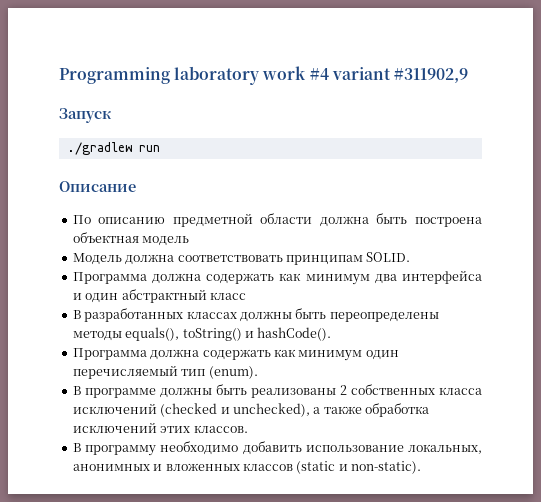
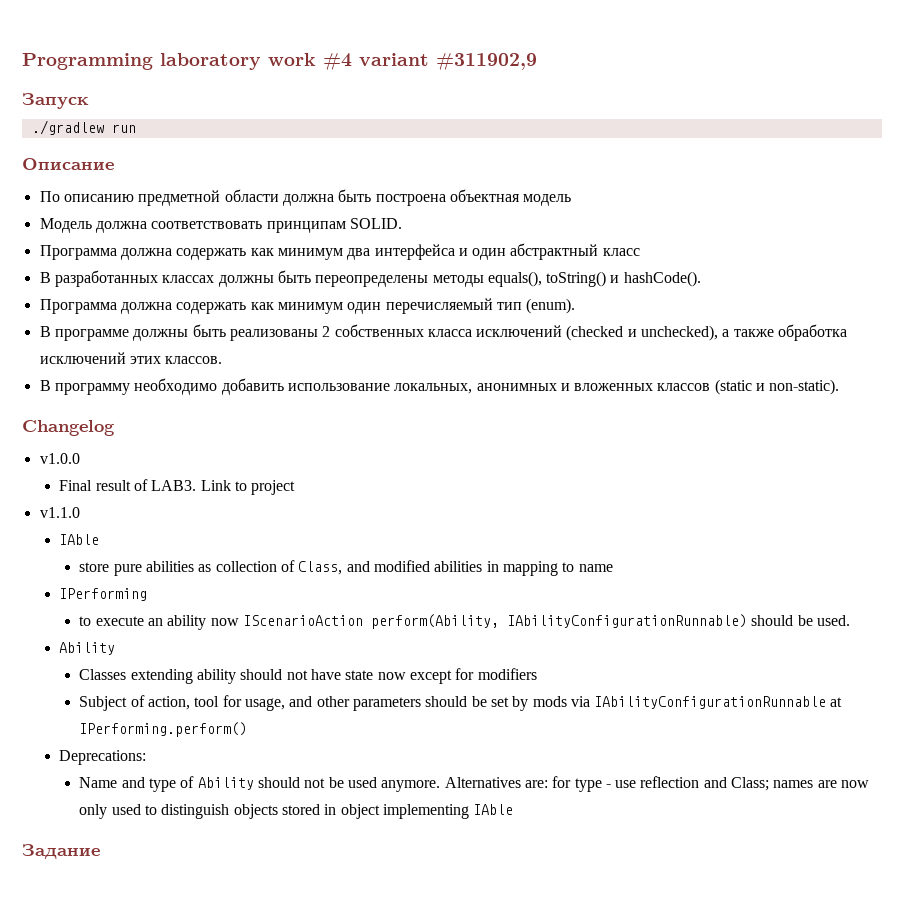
(421, 467) none -> [22,420,115,436] [39,453,80,464] [59,479,296,495] [39,507,80,518] [59,534,100,545] [79,560,613,576] [59,588,148,601] [79,614,850,630] [59,642,116,655] [79,668,537,684] [79,695,843,711] [79,722,248,737] [59,750,147,765] [79,776,870,792] [79,804,514,819] [22,844,100,859] // Changelog // v1.0.0 // Final result of LAB3. Link to project // v1.1.0 // IAble // store pure abilities as collection of Class, and modified abilities in mapping to name // IPerforming // to execute an ability now IScenarioAction perform(Ability, IAbilityConfigurationRunnable) should be used. // Ability // Classes extending ability should not have state now except for modifiers // Subject of action, tool for usage, and other parameters should be set by mods via IAbilityConfigurationRunnable at IPerforming.perform() // Deprecations: // Name and type of Ability should not be used anymore. Alternatives are: for type - use reflection and Class; names are now only used to distinguish objects stored in object implementing IAble // Задание

